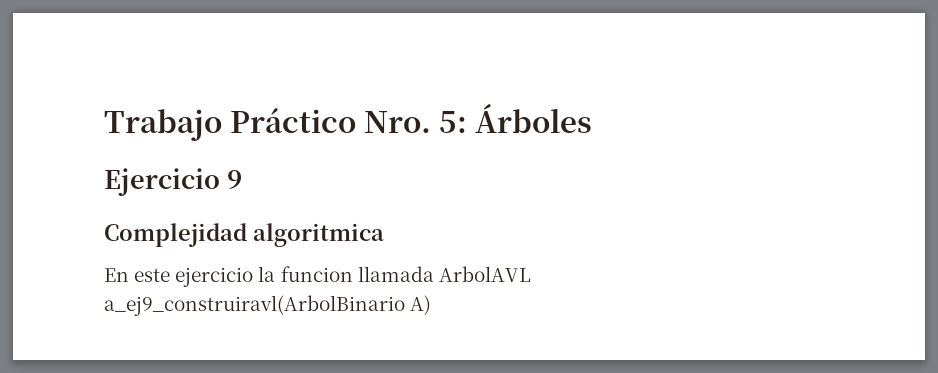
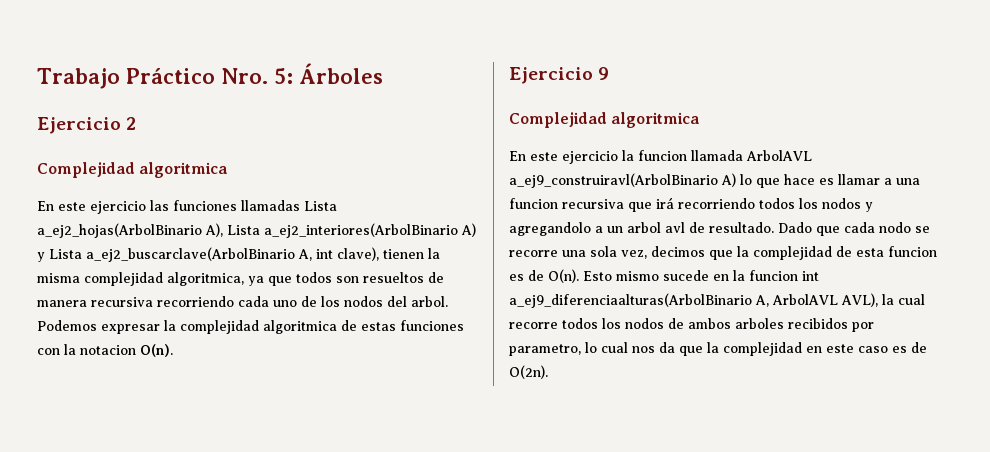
(592, 118) none -> [37,117,137,134] [37,162,229,178] [37,200,337,214] [37,223,476,238] [37,247,440,262] [37,272,444,286] [37,296,448,307] [37,320,464,334] [37,344,173,357] // Ejercicio 2 // Complejidad algoritmica // En este ejercicio las funciones llamadas Lista a_ej2_hojas(ArbolBinario A), Lista a_ej2_interiores(ArbolBinario A) y Lista a_ej2_buscarclave(ArbolBinario A, int clave), tienen la misma complejidad algoritmica, ya que todos son resueltos de manera recursiva recorriendo cada uno de los nodos del arbol. Podemos expresar la complejidad algoritmica de estas funciones con la notacion O(n).
(432, 305) none -> [740,174,920,188] [509,197,873,212] [509,222,930,236] [509,246,937,260] [509,269,819,283] [509,293,925,308] [509,318,874,332] [509,342,927,356] [509,365,548,379] lo que hace es llamar a una funcion recursiva que irá recorriendo todos los nodos y agregandolo a un arbol avl de resultado. Dado que cada nodo se recorre una sola vez, decimos que la complejidad de esta funcion es de O(n). Esto mismo sucede en la funcion int a_ej9_diferenciaalturas(ArbolBinario A, ArbolAVL AVL), la cual recorre todos los nodos de ambos arboles recibidos por parametro, lo cual nos da que la complejidad en este caso es de O(2n).

